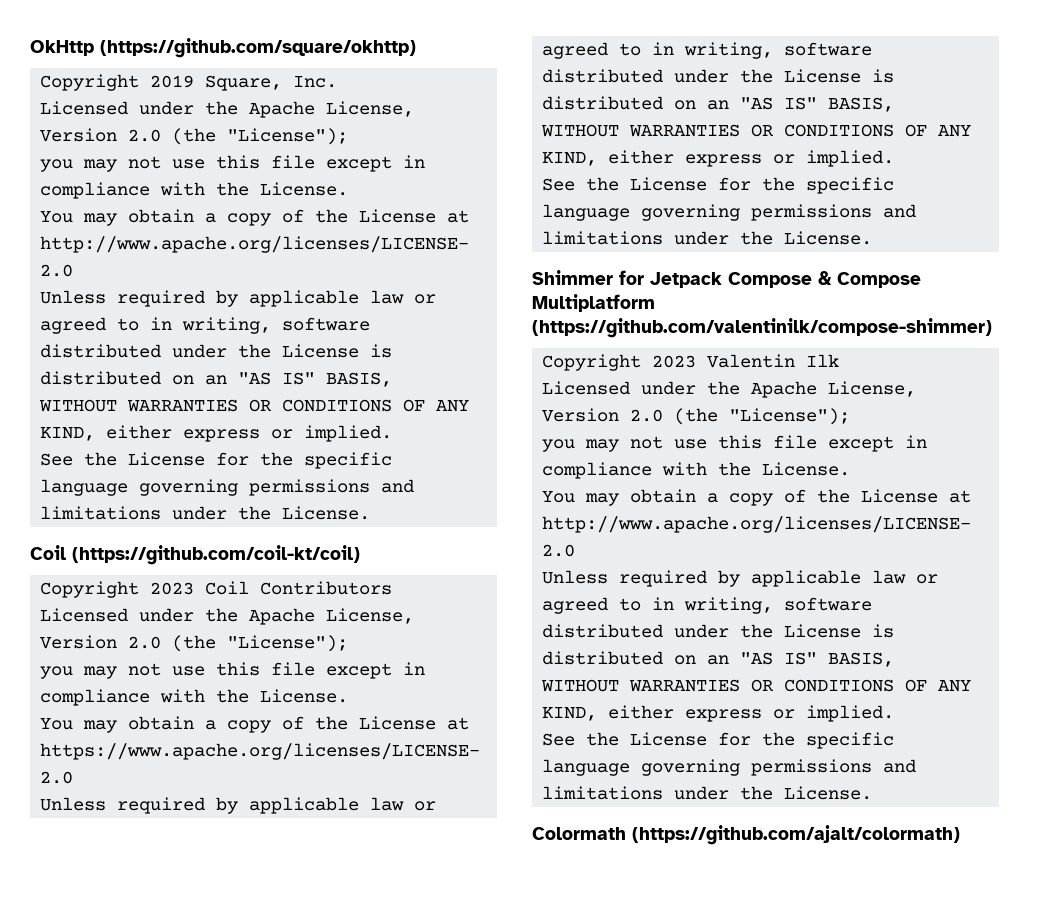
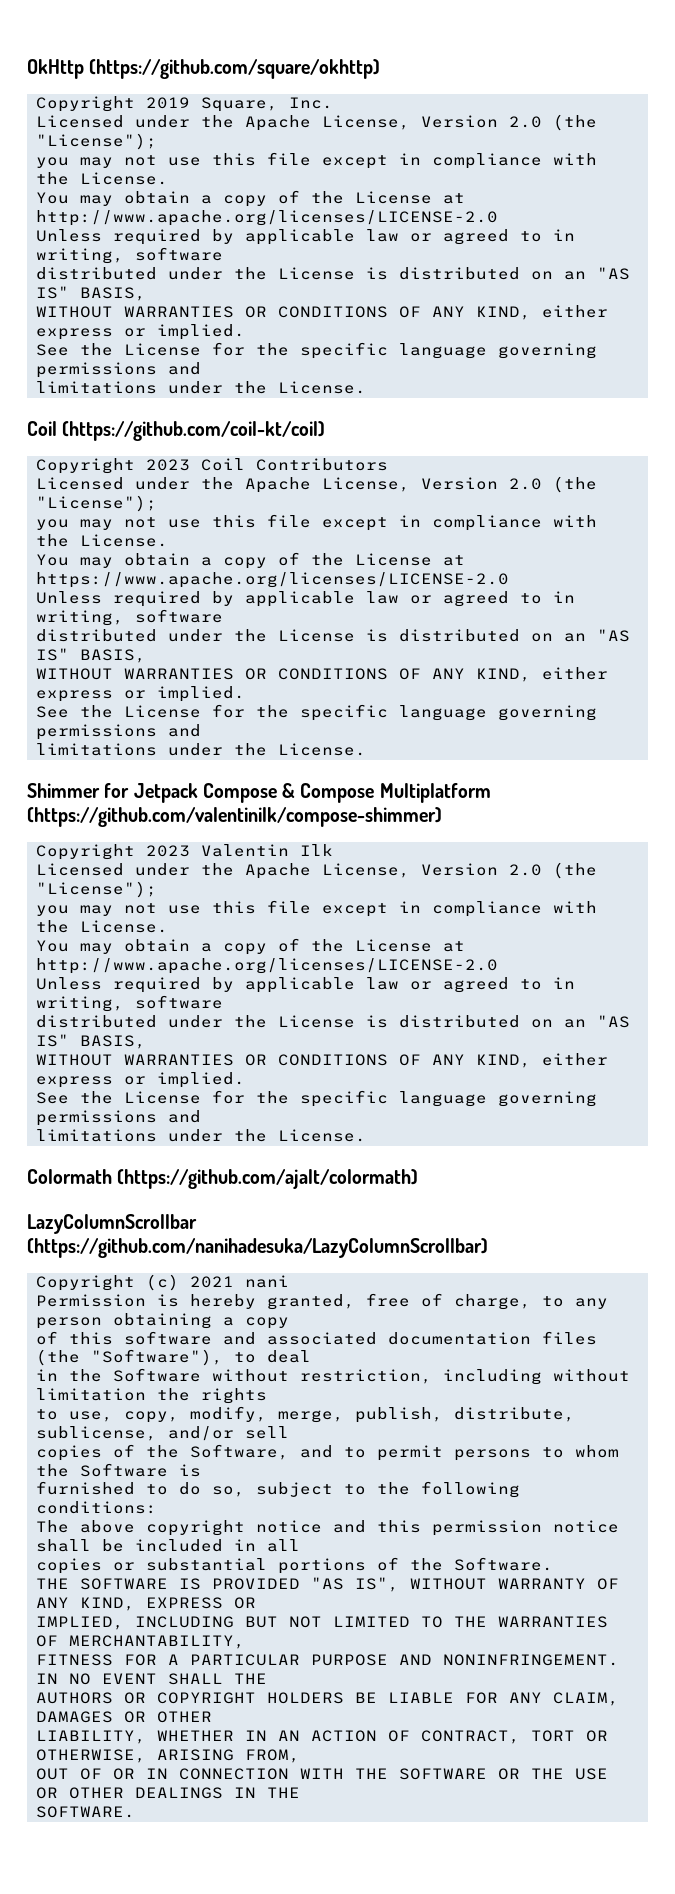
(960, 835) none -> [27,1214,197,1234] [27,1238,488,1258] [35,1274,289,1291] [35,1293,608,1310] [35,1313,289,1329] [35,1331,597,1345] [35,1349,311,1366] [35,1368,630,1385] [35,1388,267,1404] [35,1406,575,1423] [35,1426,289,1441] [35,1444,619,1461] [35,1463,201,1477] [35,1481,520,1498] [35,1501,157,1514] [35,1520,619,1536] [35,1539,300,1552] [35,1557,553,1574] [35,1577,619,1592] [35,1597,256,1611] [35,1616,608,1630] [35,1635,245,1649] [35,1654,619,1666] [35,1673,267,1685] [35,1692,619,1706] [35,1711,212,1723] [35,1730,608,1744] [35,1749,300,1763] [35,1768,608,1780] [35,1787,300,1799] [35,1806,135,1818] // LazyColumnScrollbar (https://github.com/nanihadesuka/LazyColumnScrollbar) // Copyright (c) 2021 nani // Permission is hereby granted, free of charge, to any person obtaining a copy // of this software and associated documentation files (the "Software"), to deal // in the Software without restriction, including without limitation the rights // to use, copy, modify, merge, publish, distribute, sublicense, and/or sell // copies of the Software, and to permit persons to whom the Software is // furnished to do so, subject to the following conditions: // The above copyright notice and this permission notice shall be included in all // copies or substantial portions of the Software. // THE SOFTWARE IS PROVIDED "AS IS", WITHOUT WARRANTY OF ANY KIND, EXPRESS OR // IMPLIED, INCLUDING BUT NOT LIMITED TO THE WARRANTIES OF MERCHANTABILITY, // FITNESS FOR A PARTICULAR PURPOSE AND NONINFRINGEMENT. IN NO EVENT SHALL THE // AUTHORS OR COPYRIGHT HOLDERS BE LIABLE FOR ANY CLAIM, DAMAGES OR OTHER // LIABILITY, WHETHER IN AN ACTION OF CONTRACT, TORT OR OTHERWISE, ARISING FROM, // OUT OF OR IN CONNECTION WITH THE SOFTWARE OR THE USE OR OTHER DEALINGS IN THE // SOFTWARE.

